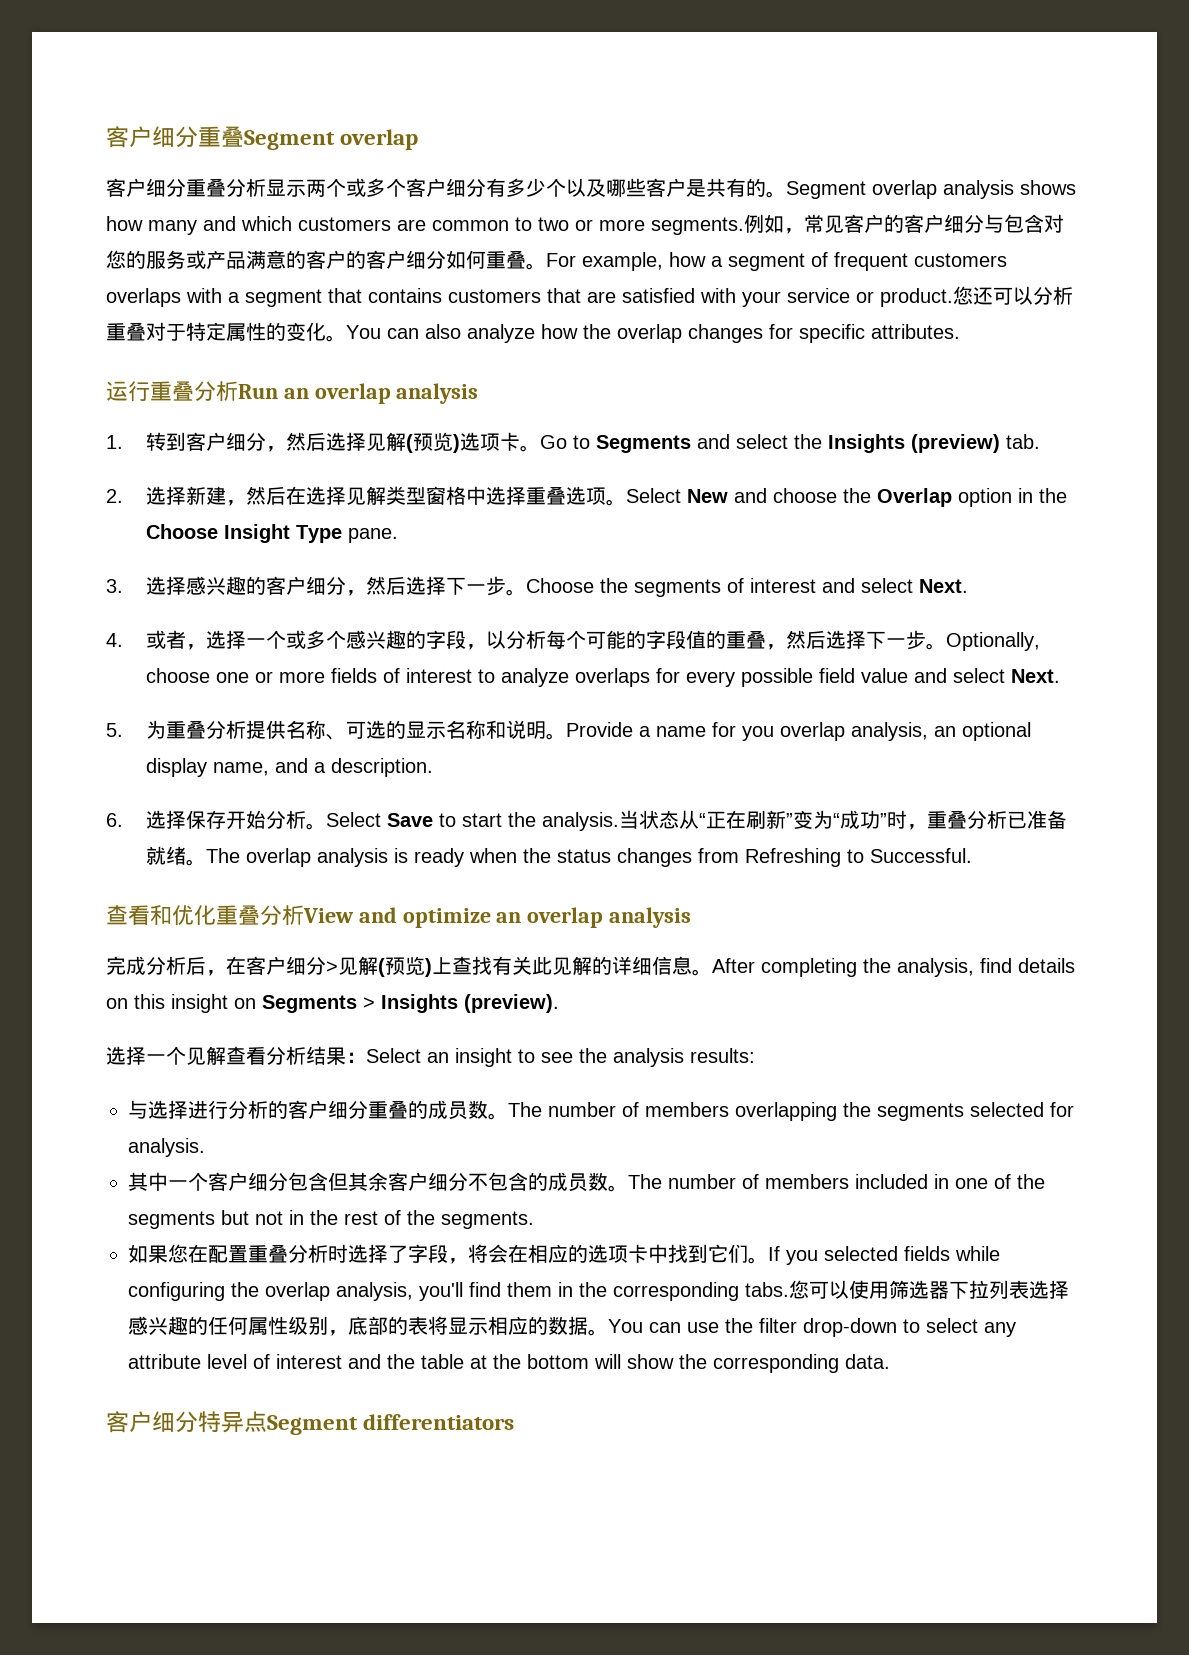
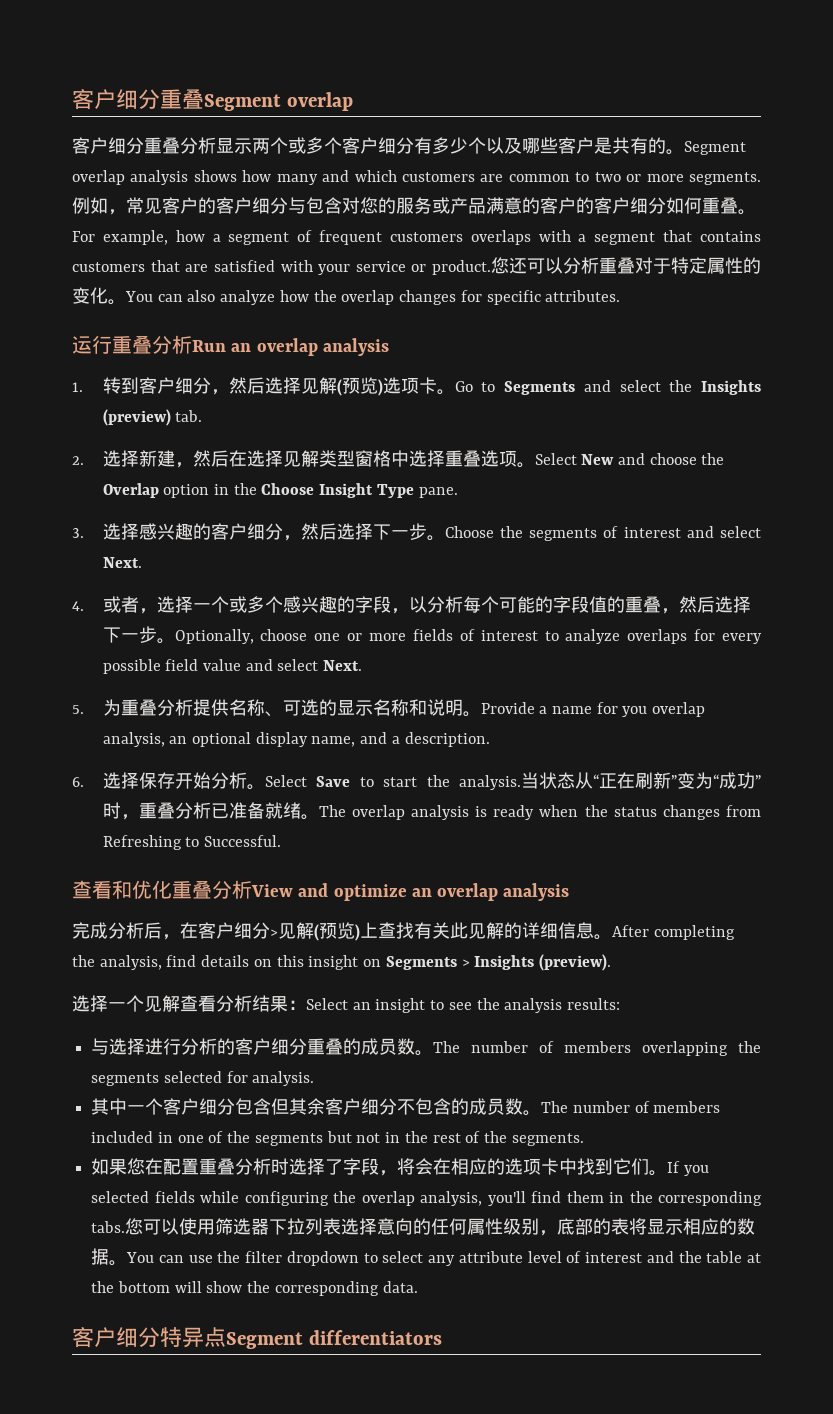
[128,1316,188,1335] 感兴趣 -> [377,1218,414,1235] 意向
[803,1318,897,1337] drop-down -> [286,1251,359,1266] dropdown

